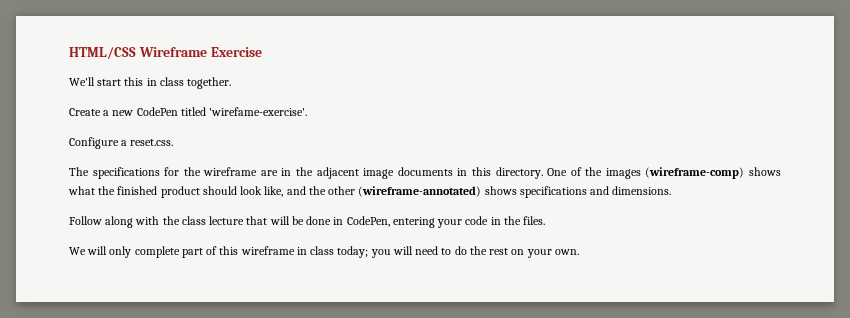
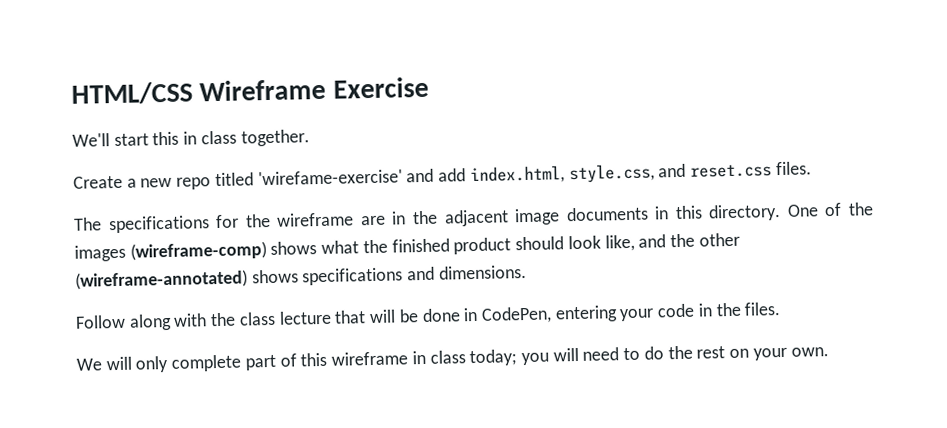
[136,107,308,116] [69,137,174,149] CodePen titled 'wirefame-exercise'. // Configure a reset.css. -> [176,161,812,190] repo titled 'wirefame-exercise' and add index.html, style.css, and reset.css files.

